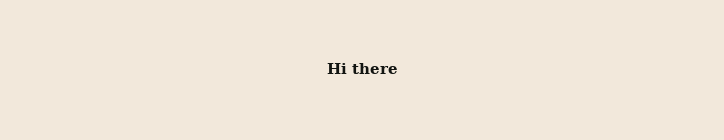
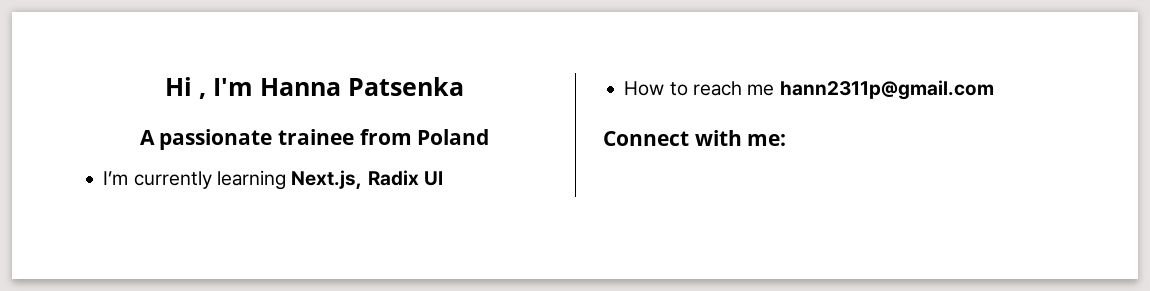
[351,63,398,74] there -> [199,77,464,99] [139,129,490,150] [103,170,443,190] [624,80,994,100] [603,130,787,146] , I'm Hanna Patsenka // A passionate trainee from Poland // I’m currently learning Next.js, Radix UI // How to reach me hann2311p@gmail.com // Connect with me:

